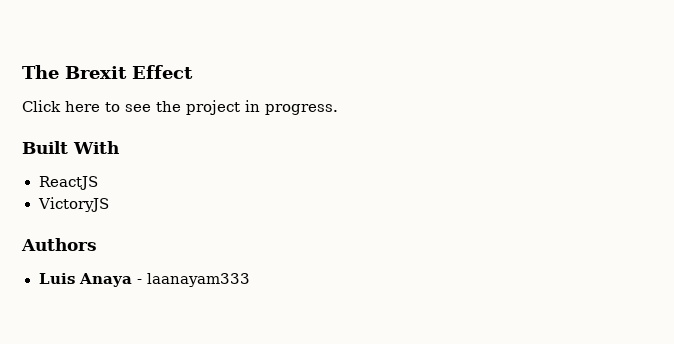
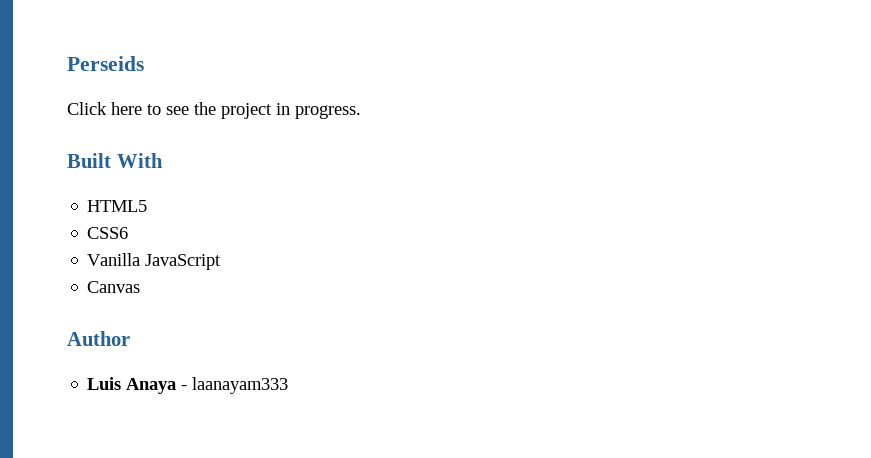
[22,65,193,79] The Brexit Effect -> [67,56,144,71] Perseids
[38,176,98,190] [37,197,109,212] [21,238,97,251] ReactJS // VictoryJS // Authors -> [87,200,148,212] [87,227,129,239] [87,253,222,270] [87,281,141,293] [67,331,130,346] HTML5 // CSS6 // Vanilla JavaScript // Canvas // Author

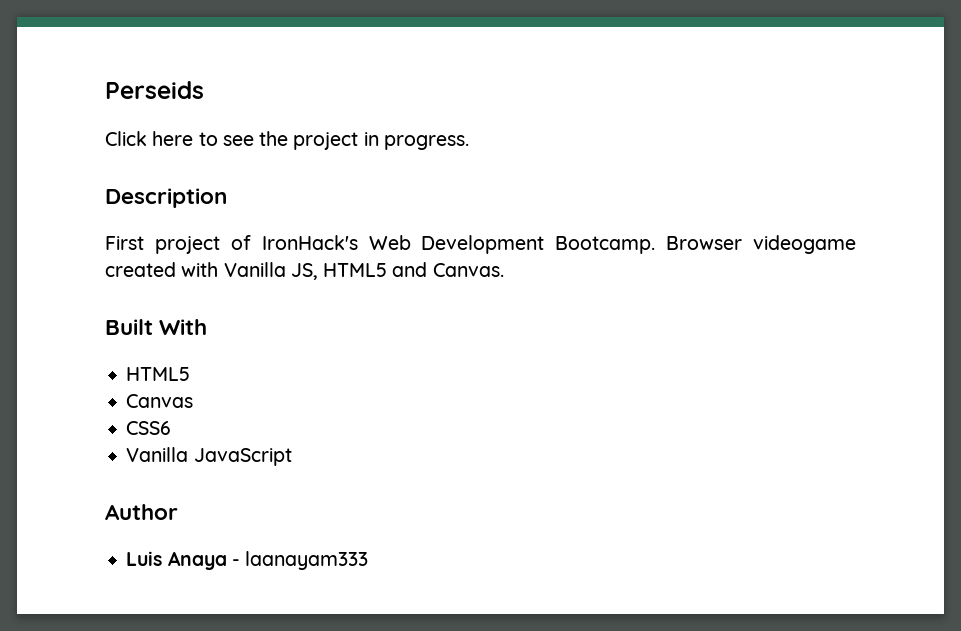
(361, 112) none -> [105,188,227,208] [105,235,856,254] [105,262,504,280] // Description // First project of IronHack's Web Development Bootcamp. Browser videogame created with Vanilla JS, HTML5 and Canvas.
(148, 206) none -> [126,394,194,408] // Canvas
[87,281,141,293] // Canvas -> (292, 457) none

